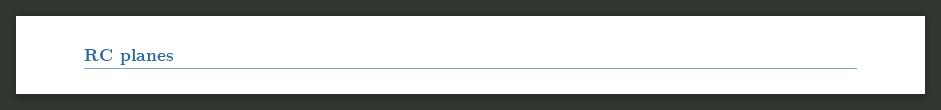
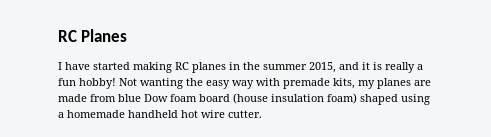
[84,49,174,65] RC planes -> [58,29,128,42] [58,62,423,73] [58,78,431,89] [58,93,430,105] [58,110,262,118] RC Planes // I have started making RC planes in the summer 2015, and it is really a fun hobby! Not wanting the easy way with premade kits, my planes are made from blue Dow foam board (house insulation foam) shaped using a homemade handheld hot wire cutter.

